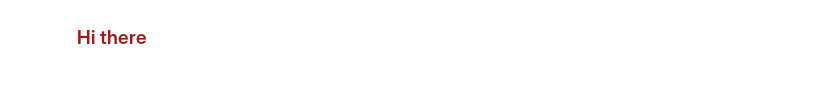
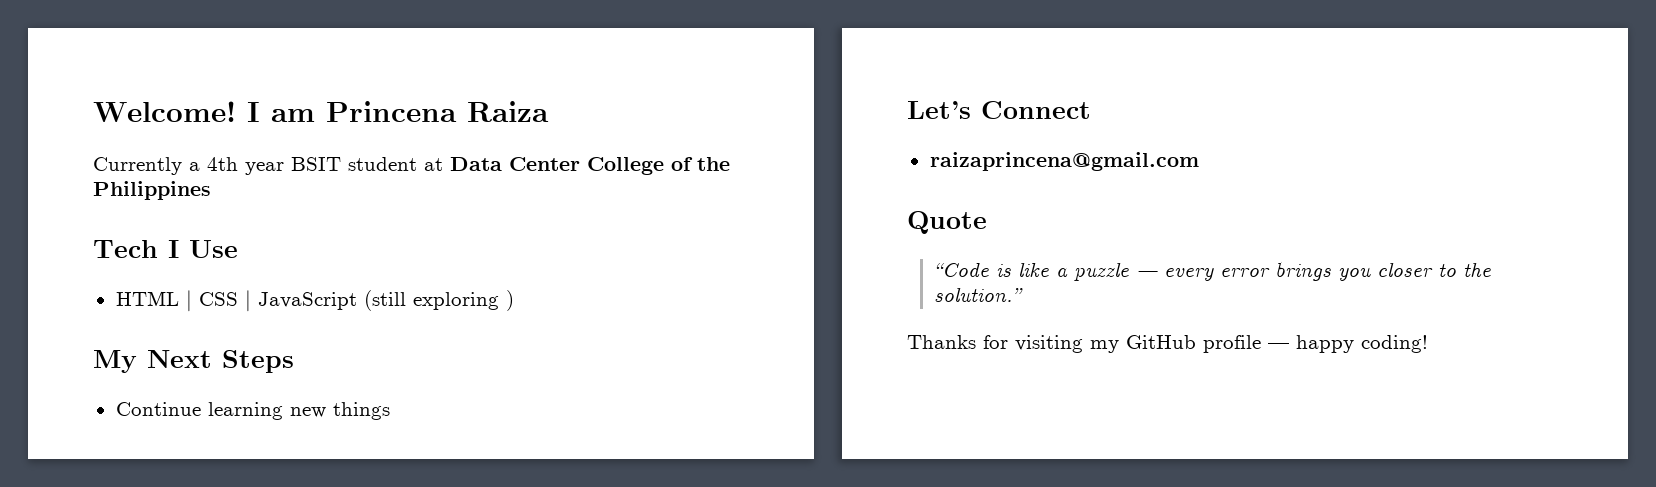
[77,30,148,44] Hi there -> [93,101,549,122] [93,157,730,175] [93,181,211,200] [93,240,238,258] [115,290,514,312] [93,350,294,373] [115,402,390,420] [907,101,1091,119] [929,152,1199,171] [907,211,987,234] [933,261,1491,281] [933,287,1023,302] [907,335,1428,353] Welcome! I am Princena Raiza // Currently a 4th year BSIT student at Data Center College of the Philippines // Tech I Use // HTML | CSS | JavaScript (still exploring ) // My Next Steps // Continue learning new things // Let’s Connect // raizaprincena@gmail.com // Quote // “Code is like a puzzle — every error brings you closer to the solution.” // Thanks for visiting my GitHub profile — happy coding!

